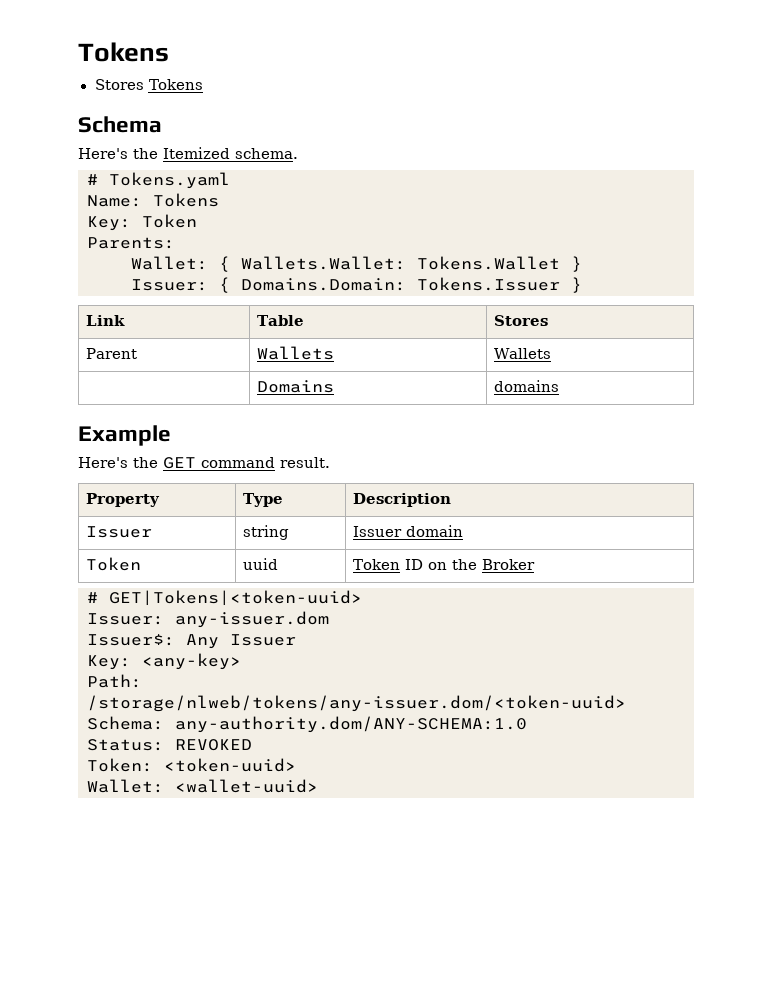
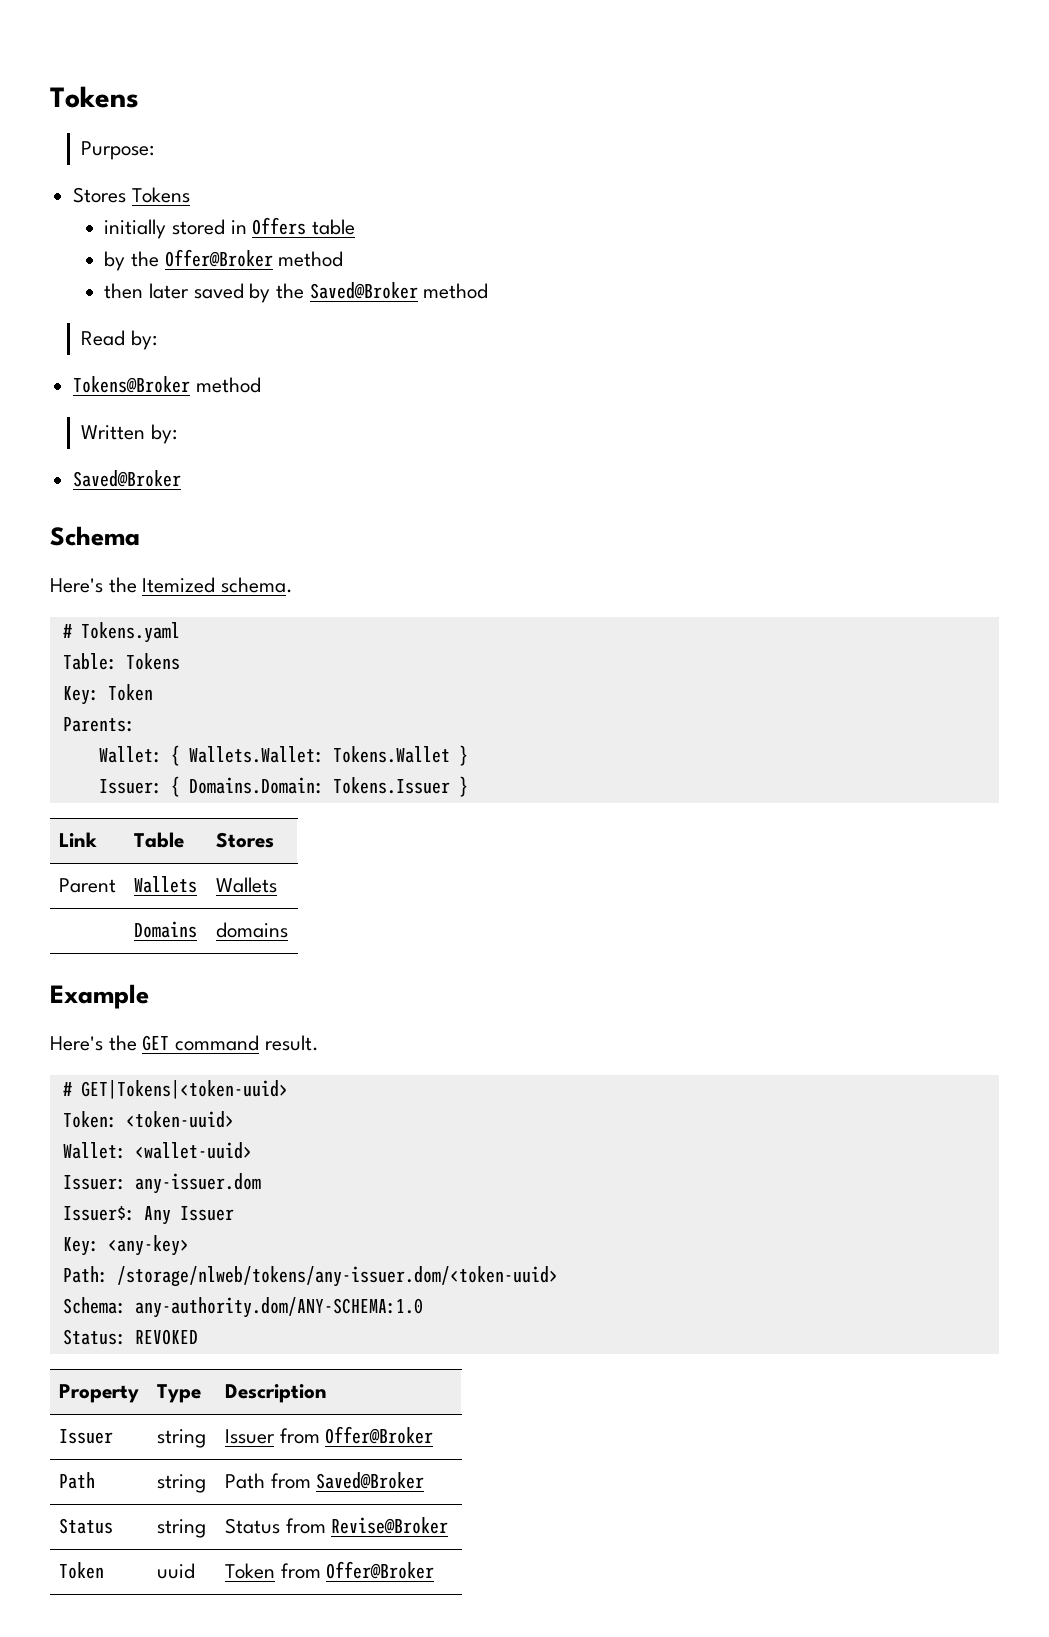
[78,42,169,62] Tokens -> [50,86,139,108] [81,141,155,160] Tokens // Purpose:
(204, 84) none -> [104,217,356,239] [104,249,344,271] [104,282,489,303] [81,330,157,350] [73,376,261,393] [81,424,177,444] [73,470,182,487] // initially stored in Offers table // by the Offer@Broker method // then later saved by the Saved@Broker method // Read by: // Tokens@Broker method // Written by: // Saved@Broker
[87,195,142,207] Name: -> [62,653,117,670] Table:
[85,493,160,507] [242,493,283,507] [352,493,451,507] [85,526,152,538] [242,525,289,540] [352,525,463,537] [85,557,141,571] [242,558,278,570] [352,559,535,570] [87,590,362,606] // Property | Type | Description // Issuer | string | Issuer domain // Token | uuid | Token ID on the Broker // # GET|Tokens|<token-uuid> -> [62,1080,288,1099] [62,1111,234,1128] [62,1142,252,1159] // # GET|Tokens|<token-uuid> // Token: <token-uuid> // Wallet: <wallet-uuid>
[87,758,296,772] [87,779,318,793] // Token: <token-uuid> // Wallet: <wallet-uuid> -> [58,1384,139,1403] [156,1384,201,1403] [224,1384,327,1403] [58,1429,113,1444] [156,1429,206,1448] [224,1426,434,1444] [58,1472,95,1489] [156,1474,206,1493] [224,1472,425,1489] [58,1518,113,1534] [156,1519,206,1538] [224,1517,449,1534] [58,1562,104,1579] [156,1563,195,1579] [224,1561,435,1579] // Property | Type | Description // Issuer | string | Issuer from Offer@Broker // Path | string | Path from Saved@Broker // Status | string | Status from Revise@Broker // Token | uuid | Token from Offer@Broker

